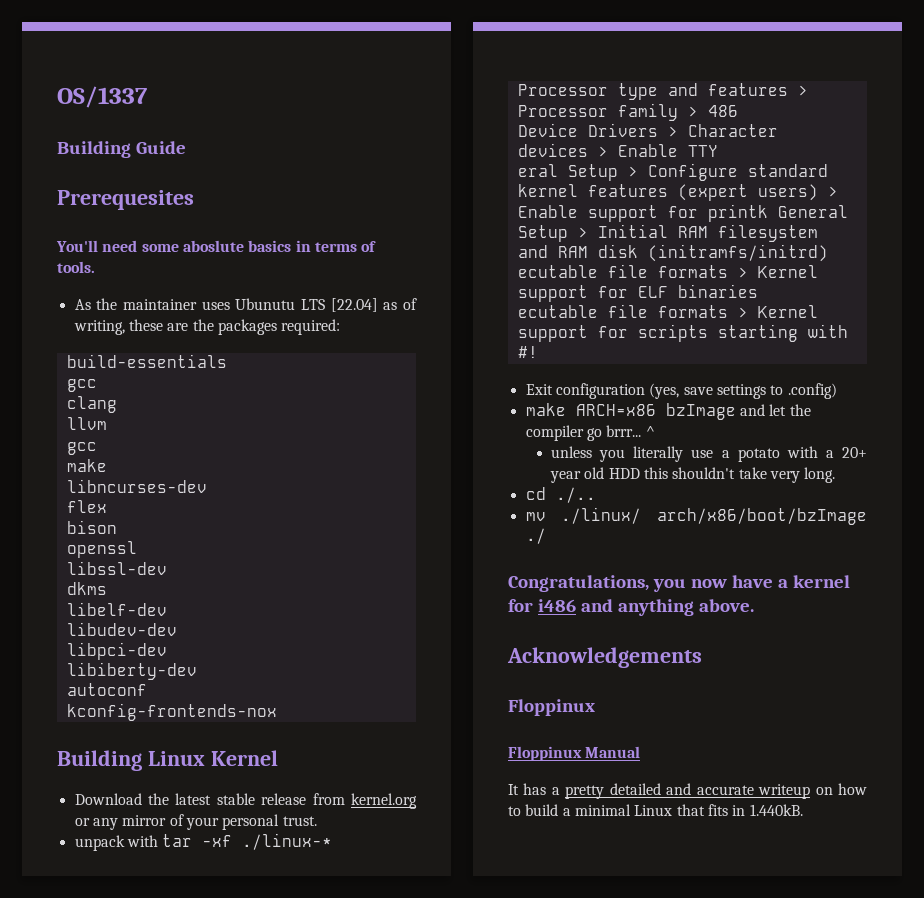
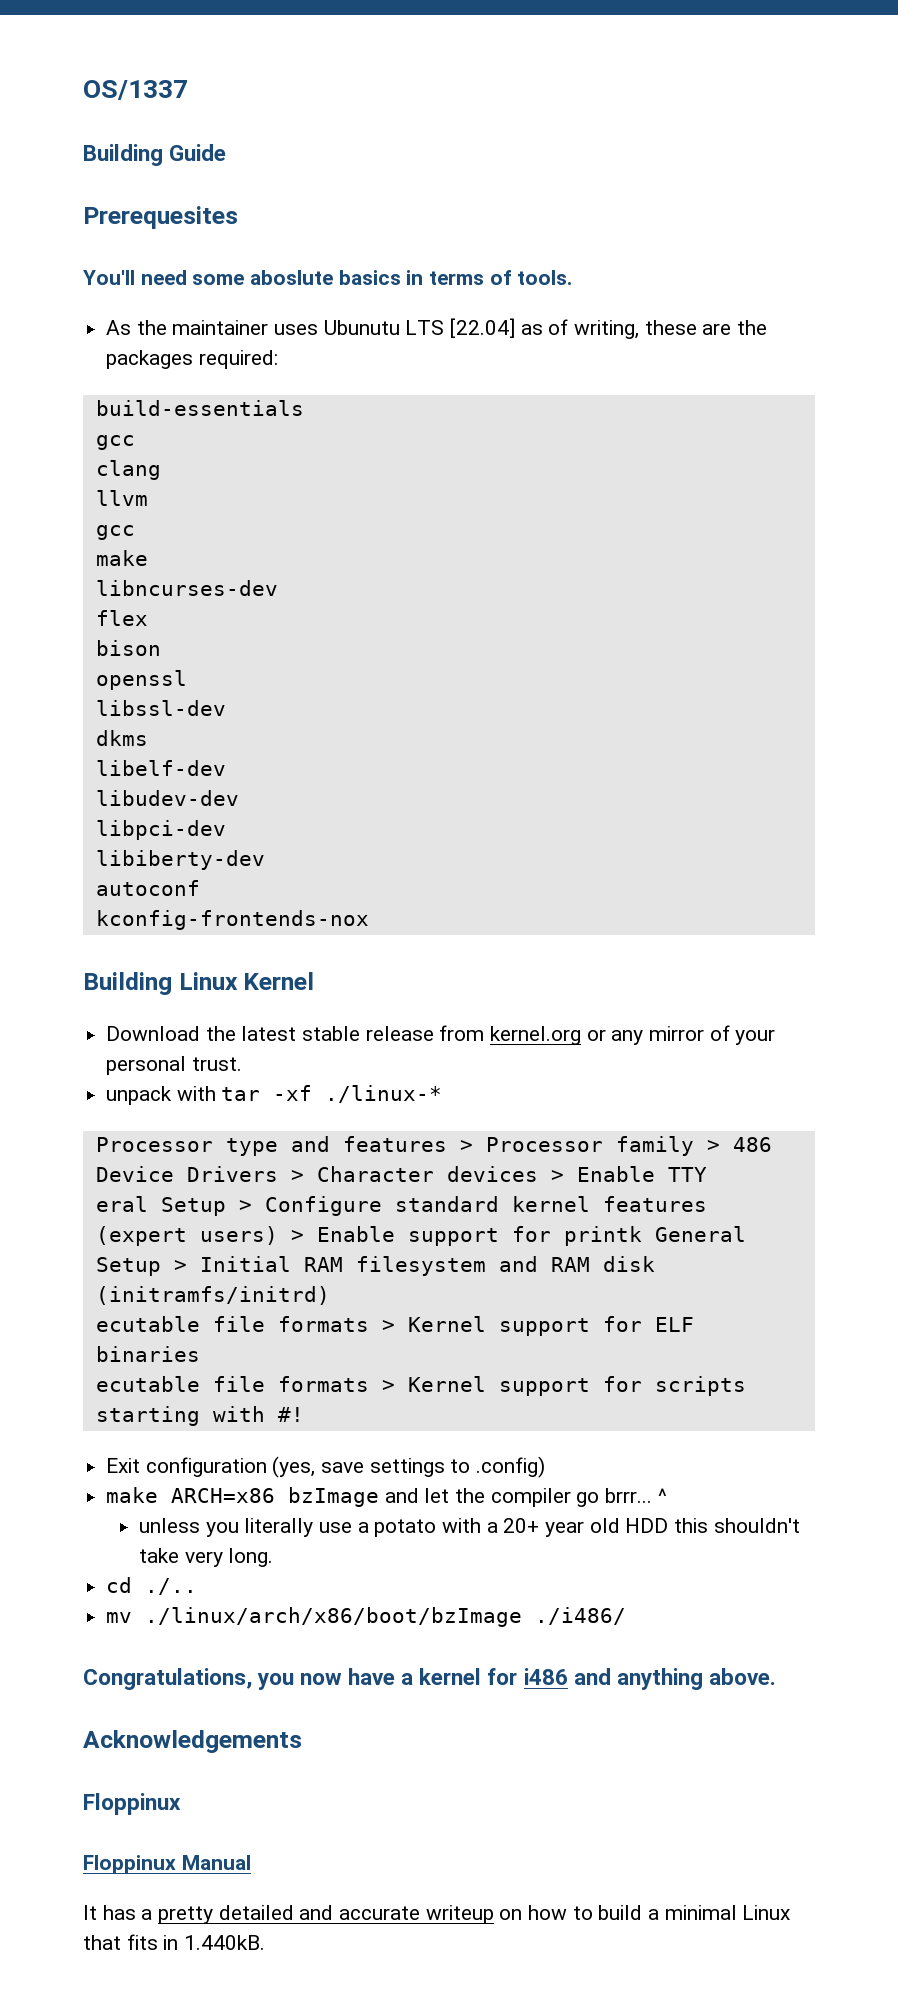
[561,507,867,525] [525,528,546,544] ./linux/ arch/x86/boot/bzImage ./ -> [145,1607,627,1627] ./linux/arch/x86/boot/bzImage ./i486/

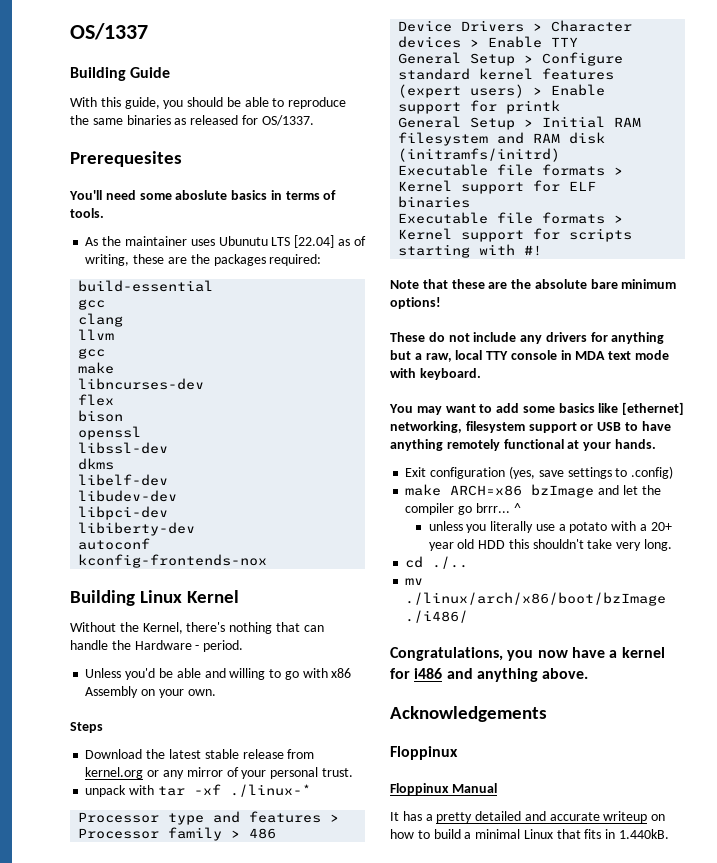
(227, 152) none -> [70,97,347,109] [70,115,314,126] // With this guide, you should be able to reproduce the same binaries as released for OS/1337.
[95,400,304,416] build-essentials -> [78,280,214,292] build-essential
(315, 981) none -> [70,622,324,634] [70,640,244,652] [85,668,352,680] [85,686,216,698] [70,722,103,733] // Without the Kernel, there's nothing that can handle the Hardware - period. // Unless you'd be able and willing to go with x86 Assembly on your own. // Steps
[95,1196,148,1212] eral -> [398,52,462,64] General
(642, 1236) none -> (561, 107) //
[95,1316,200,1332] ecutable -> [398,164,489,176] Executable
[95,1376,200,1392] ecutable -> [398,212,489,224] Executable
(304, 1414) none -> [390,279,677,289] [390,297,441,309] [390,332,665,344] [390,350,670,362] [390,368,481,380] [389,402,685,415] [390,421,671,433] [390,439,656,451] // Note that these are the absolute bare minimum options! // These do not include any drivers for anything but a raw, local TTY console in MDA text mode with keyboard. // You may want to add some basics like [ethernet] networking, filesystem support or USB to have anything remotely functional at your hands.

